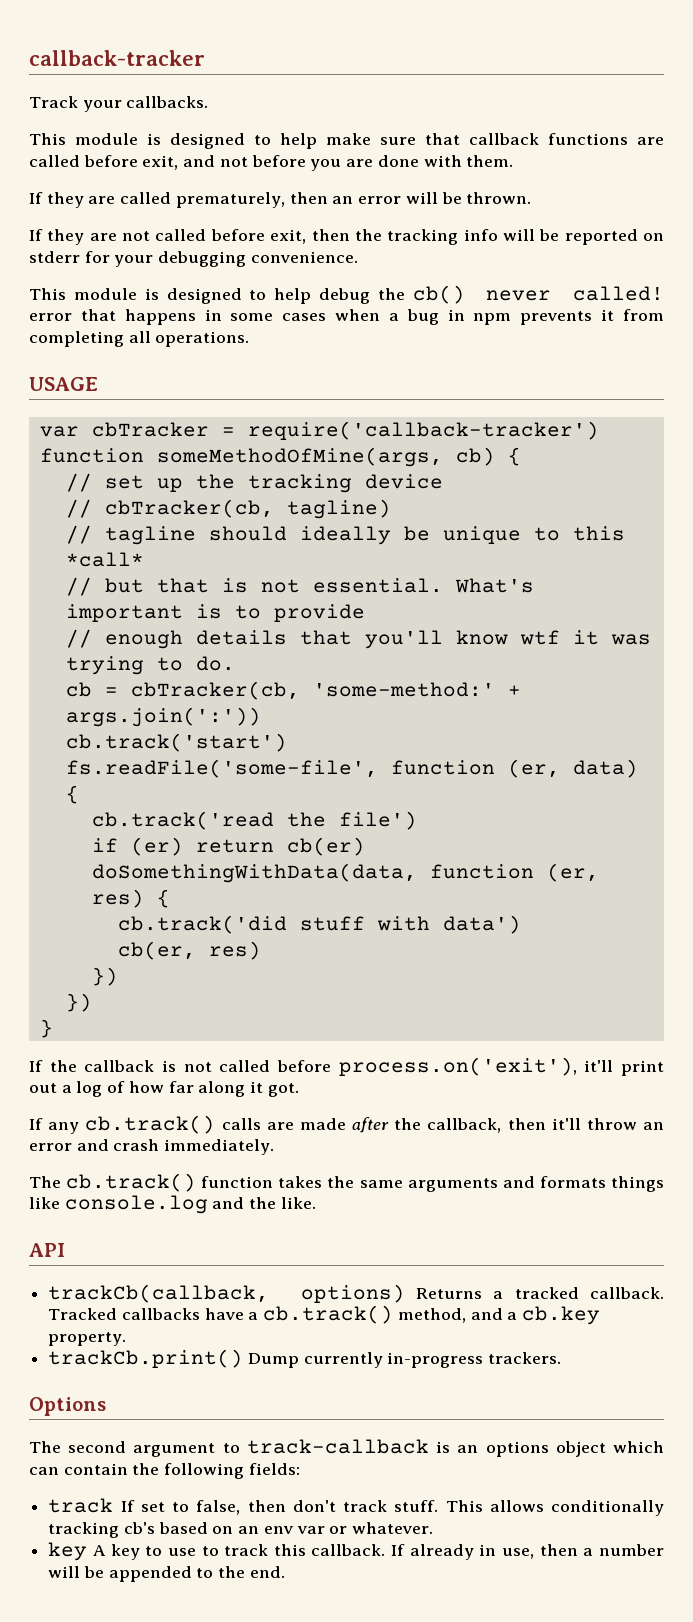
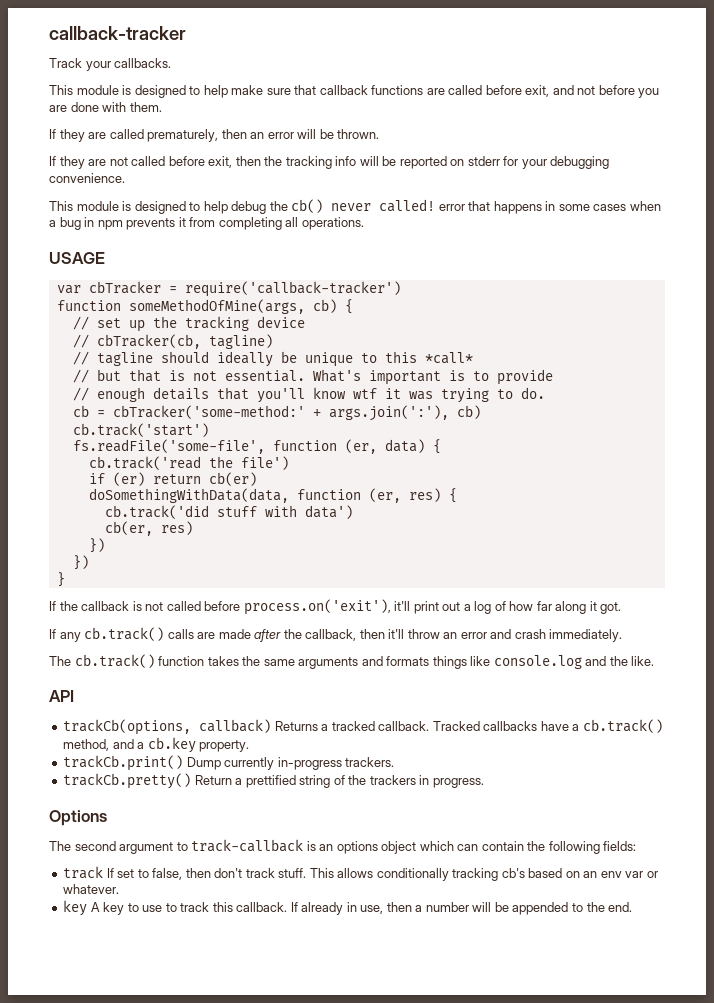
[130,681,521,700] [65,707,261,727] cbTracker(cb, 'some-method:' + args.join(':')) -> [112,405,481,421] cbTracker('some-method:' + args.join(':'), cb)
[48,1284,405,1303] trackCb(callback, options) -> [63,719,272,735] trackCb(options, callback)
(562, 1358) none -> [63,773,484,789] // trackCb.pretty() Return a prettified string of the trackers in progress.

